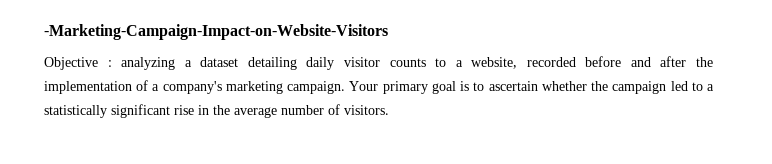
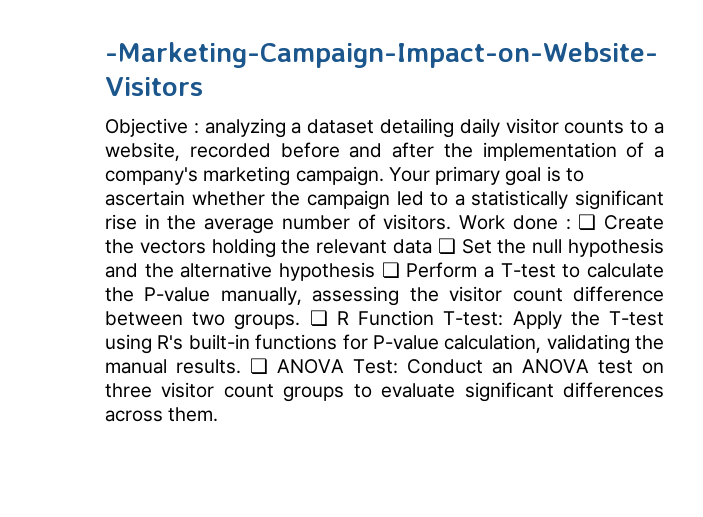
(389, 110) none -> [459,214,665,230] [105,238,665,258] [105,262,665,281] [105,286,664,306] [105,310,664,330] [105,334,664,354] [105,358,664,374] [105,382,664,402] [105,407,219,422] Work done : ❏ Create the vectors holding the relevant data ❏ Set the null hypothesis and the alternative hypothesis ❏ Perform a T-test to calculate the P-value manually, assessing the visitor count difference between two groups. ❏ R Function T-test: Apply the T-test using R's built-in functions for P-value calculation, validating the manual results. ❏ ANOVA Test: Conduct an ANOVA test on three visitor count groups to evaluate significant differences across them.

